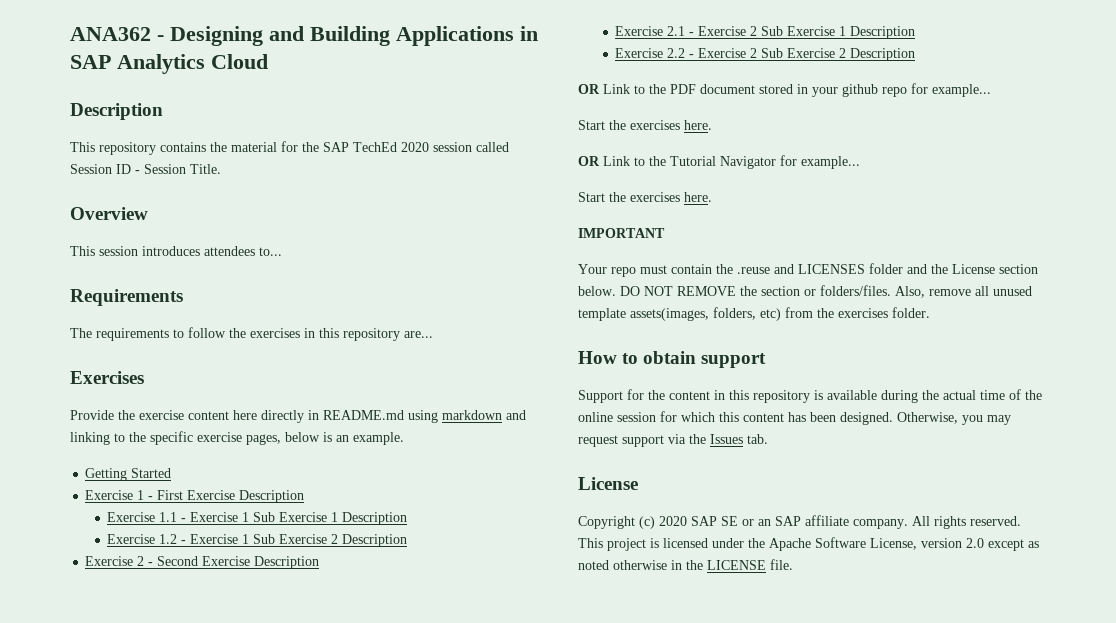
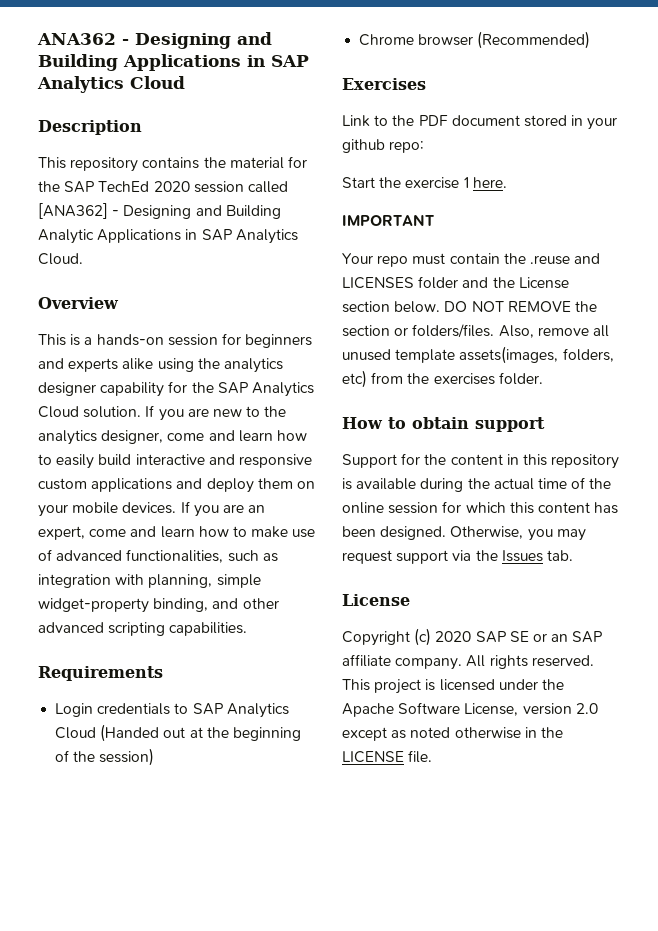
[70,164,221,174] [70,207,148,220] [70,246,282,256] [70,289,183,306] [70,327,433,341] [70,371,144,384] [70,410,526,423] [70,431,404,445] [85,468,172,481] [85,490,305,503] [107,512,408,525] [107,534,408,547] [85,556,320,569] [615,26,916,39] [615,48,916,61] [578,84,600,94] Session ID - Session Title. // Overview // This session introduces attendees to... // Requirements // The requirements to follow the exercises in this repository are... // Exercises // Provide the exercise content here directly in README.md using markdown and linking to the specific exercise pages, below is an example. // Getting Started // Exercise 1 - First Exercise Description // Exercise 1.1 - Exercise 1 Sub Exercise 1 Description // Exercise 1.2 - Exercise 1 Sub Exercise 2 Description // Exercise 2 - Second Exercise Description // Exercise 2.1 - Exercise 2 Sub Exercise 1 Description // Exercise 2.2 - Exercise 2 Sub Exercise 2 Description // OR -> [38,203,281,219] [38,229,298,244] [38,253,83,265] [38,297,119,309] [38,333,313,348] [38,358,283,373] [38,381,314,397] [38,405,287,421] [38,430,307,445] [38,454,312,469] [38,478,315,493] [38,501,266,517] [38,526,316,540] [38,549,278,563] [38,574,261,588] [38,598,279,613] [38,622,248,636] [38,666,163,681] [55,703,289,718] [55,724,301,742] [55,748,155,766] [359,31,591,49] [342,78,426,90] [ANA362] - Designing and Building Analytic Applications in SAP Analytics Cloud. // Overview // This is a hands-on session for beginners and experts alike using the analytics designer capability for the SAP Analytics Cloud solution. If you are new to the analytics designer, come and learn how to easily build interactive and responsive custom applications and deploy them on your mobile devices. If you are an expert, come and learn how to make use of advanced functionalities, such as integration with planning, simple widget-property binding, and other advanced scripting capabilities. // Requirements // Login credentials to SAP Analytics Cloud (Handed out at the beginning of the session) // Chrome browser (Recommended) // Exercises //
[882,83,991,97] [578,120,712,130] [578,155,860,169] [578,192,680,202] repo for example... // Start the exercises here. // OR Link to the Tutorial Navigator for example... // Start the exercises -> [389,141,425,153] [342,177,469,189] repo: // Start the exercise 1

